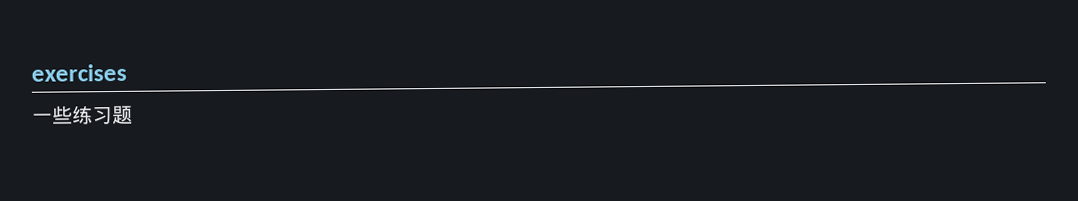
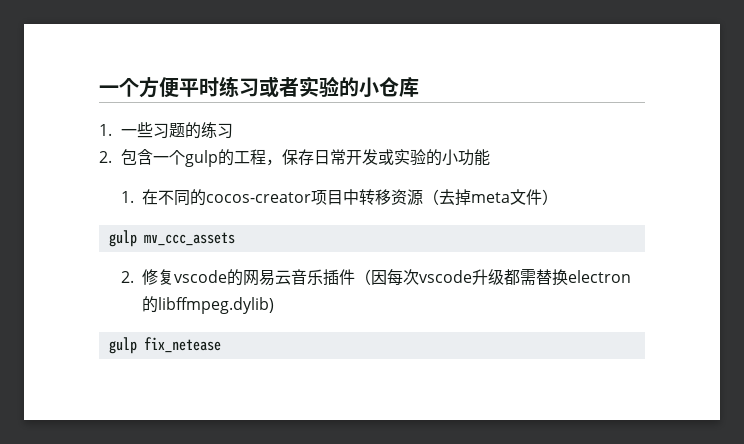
[31,63,127,82] [32,105,133,125] exercises // 一些练习题 -> [99,76,419,98] [99,122,233,139] [99,149,490,167] [120,189,559,206] [108,230,235,247] [120,269,632,286] [142,296,275,314] [108,337,221,354] 一个方便平时练习或者实验的小仓库 // 1.一些习题的练习 // 2.包含一个gulp的工程，保存日常开发或实验的小功能 // 1.在不同的cocos-creator项目中转移资源（去掉meta文件） // gulp mv_ccc_assets // 2.修复vscode的网易云音乐插件（因每次vscode升级都需替换electron的libffmpeg.dylib) // gulp fix_netease

